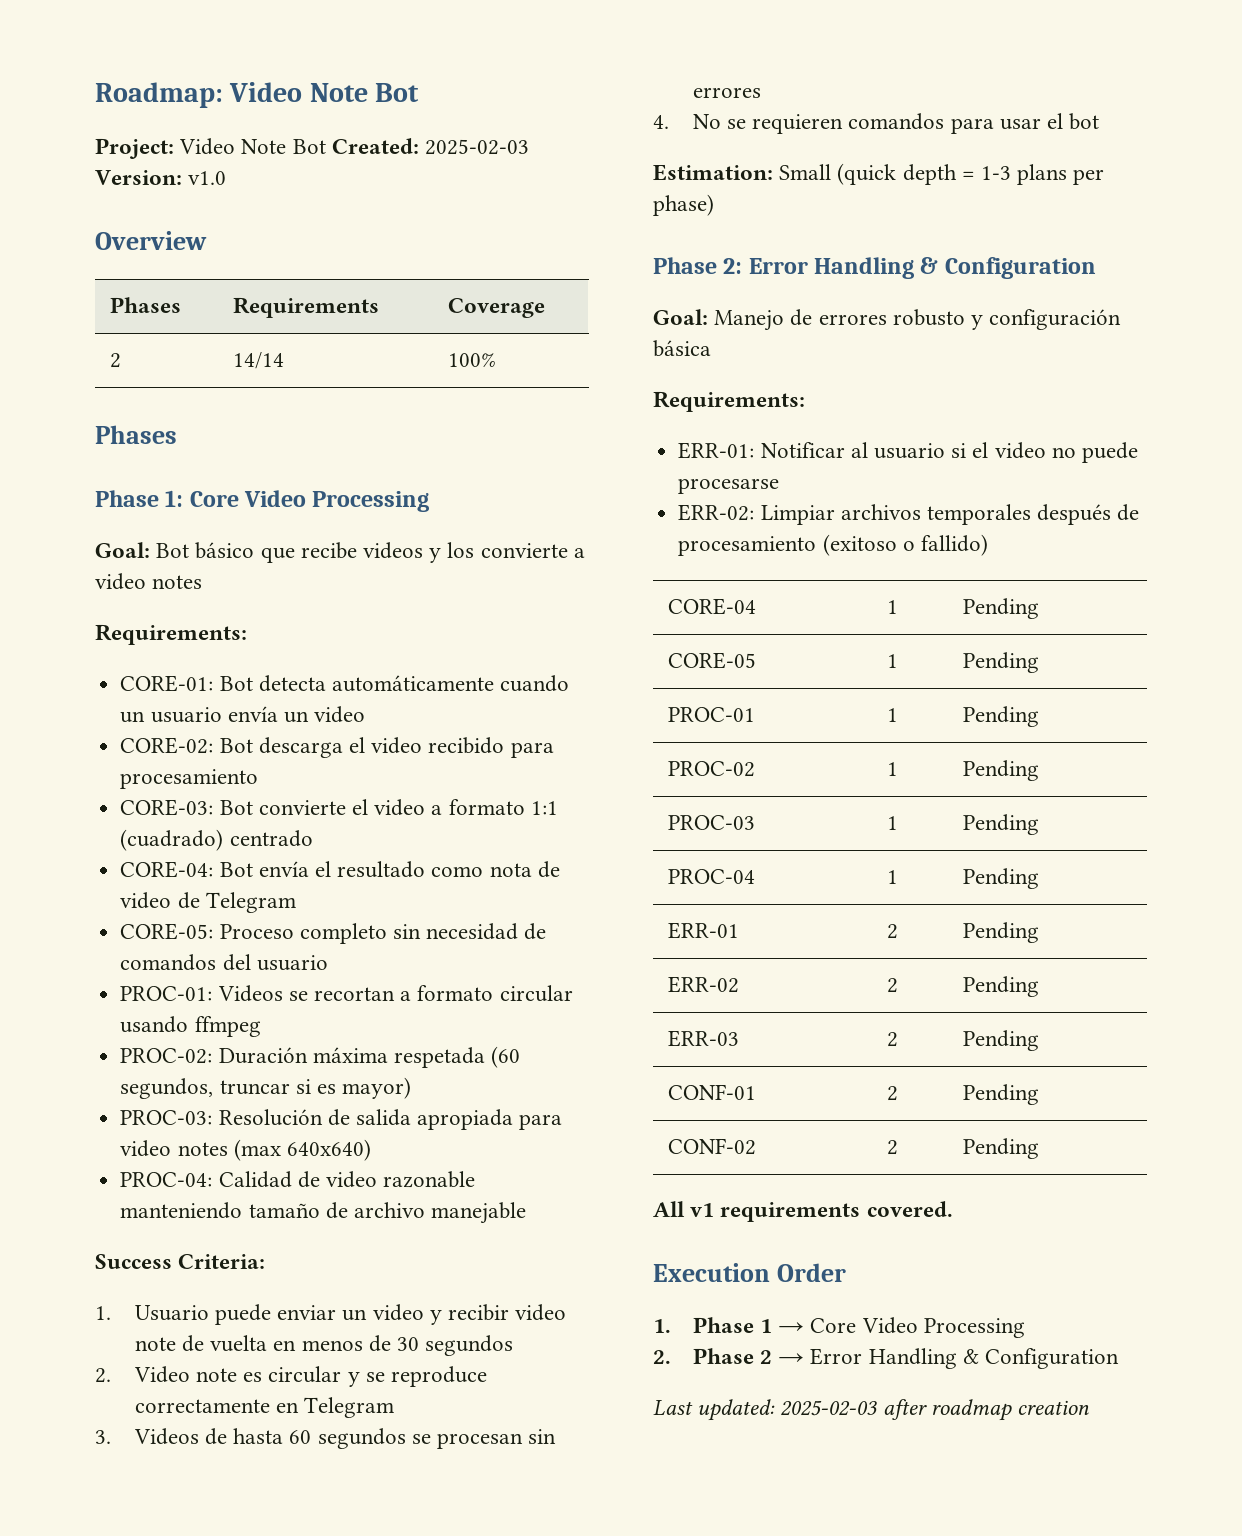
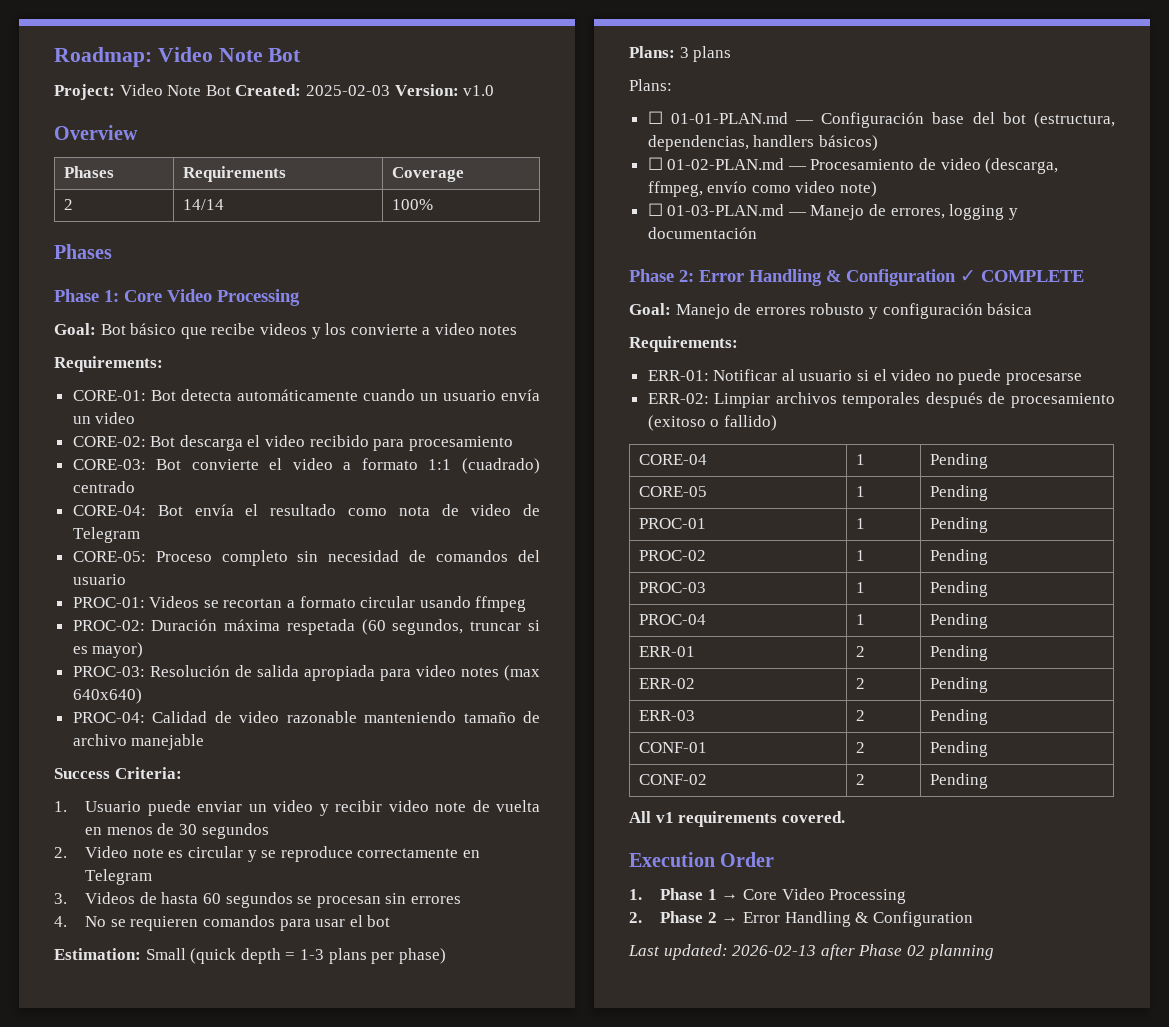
(714, 205) none -> [629,46,732,62] [629,79,672,91] [647,111,1115,128] [647,135,878,151] [647,157,1059,174] [647,181,878,197] [647,203,1018,220] [647,227,757,239] // Plans: 3 plans // Plans: // ☐ 01-01-PLAN.md — Configuración base del bot (estructura, dependencias, handlers básicos) // ☐ 01-02-PLAN.md — Procesamiento de video (descarga, ffmpeg, envío como video note) // ☐ 01-03-PLAN.md — Manejo de errores, logging y documentación
(1096, 268) none -> [960,270,1084,282] ✓ COMPLETE
[780,1399,1090,1421] 2025-02-03 after roadmap creation -> [732,944,994,960] 2026-02-13 after Phase 02 planning

